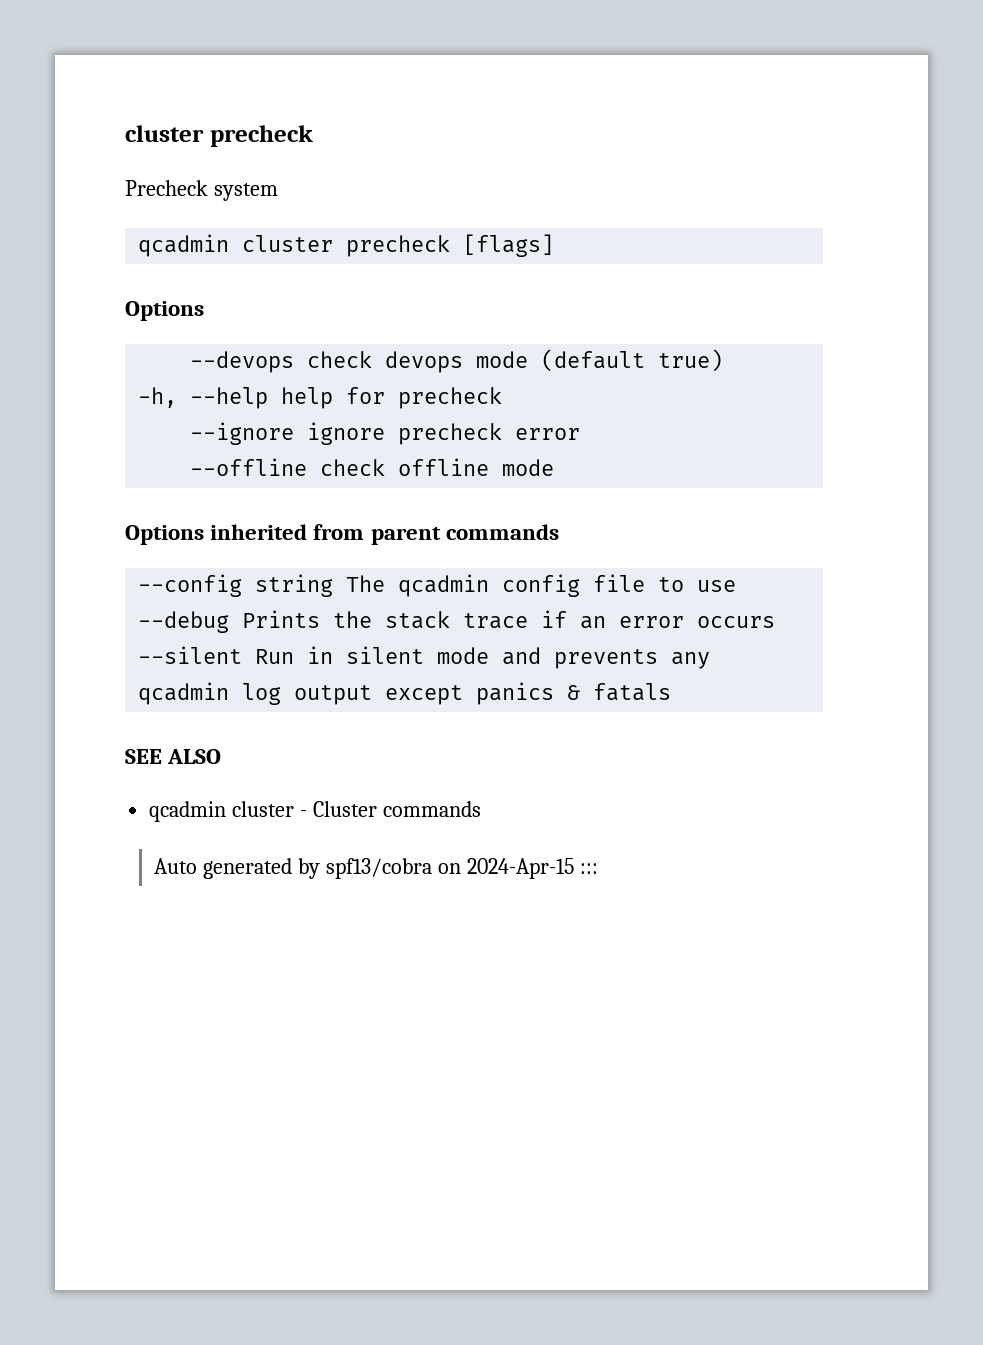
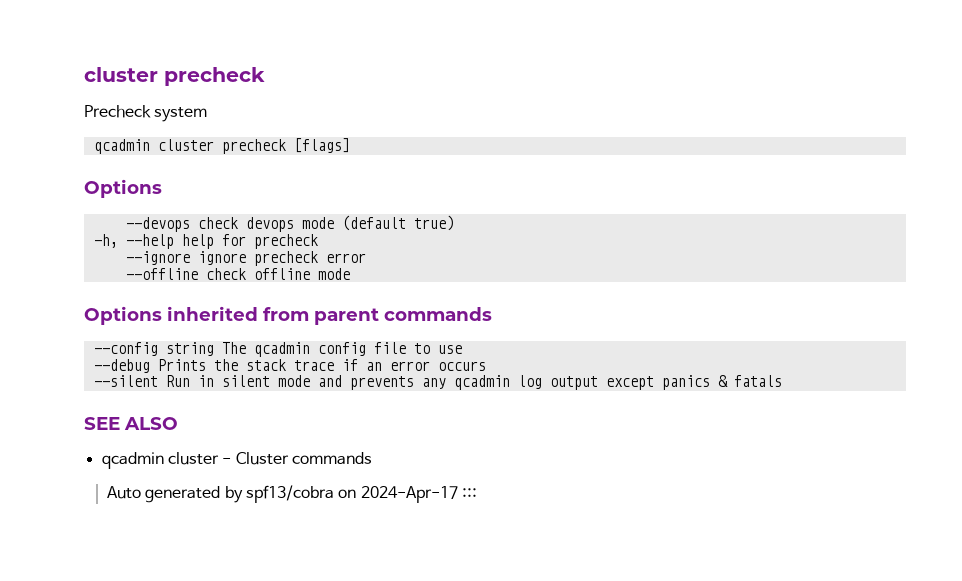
[466,858,574,879] 2024-Apr-15 -> [360,486,458,503] 2024-Apr-17

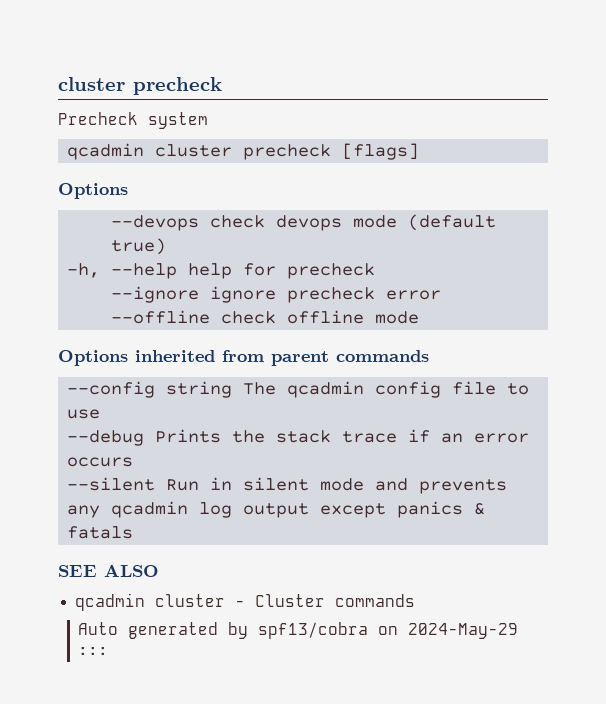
[360,486,458,503] 2024-Apr-17 -> [408,623,519,639] 2024-May-29

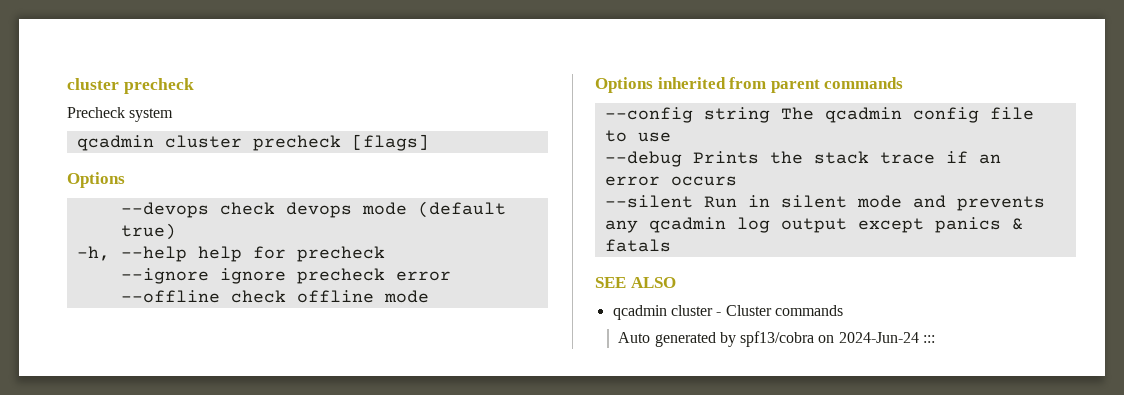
[408,623,519,639] 2024-May-29 -> [838,332,919,343] 2024-Jun-24

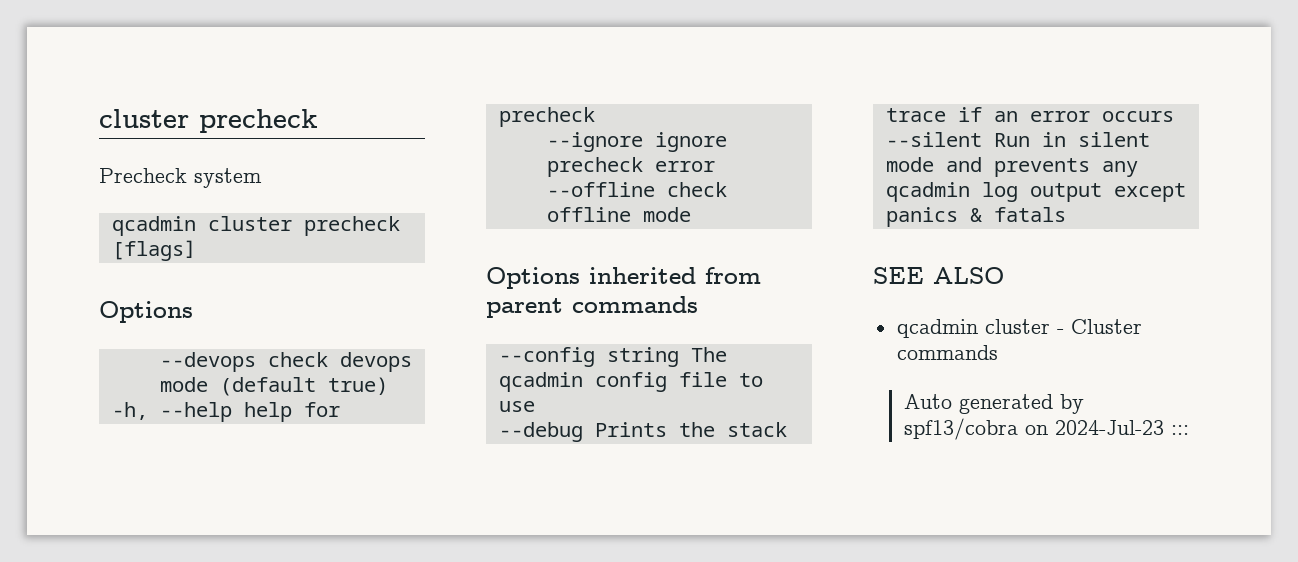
[838,332,919,343] 2024-Jun-24 -> [1055,420,1165,435] 2024-Jul-23

